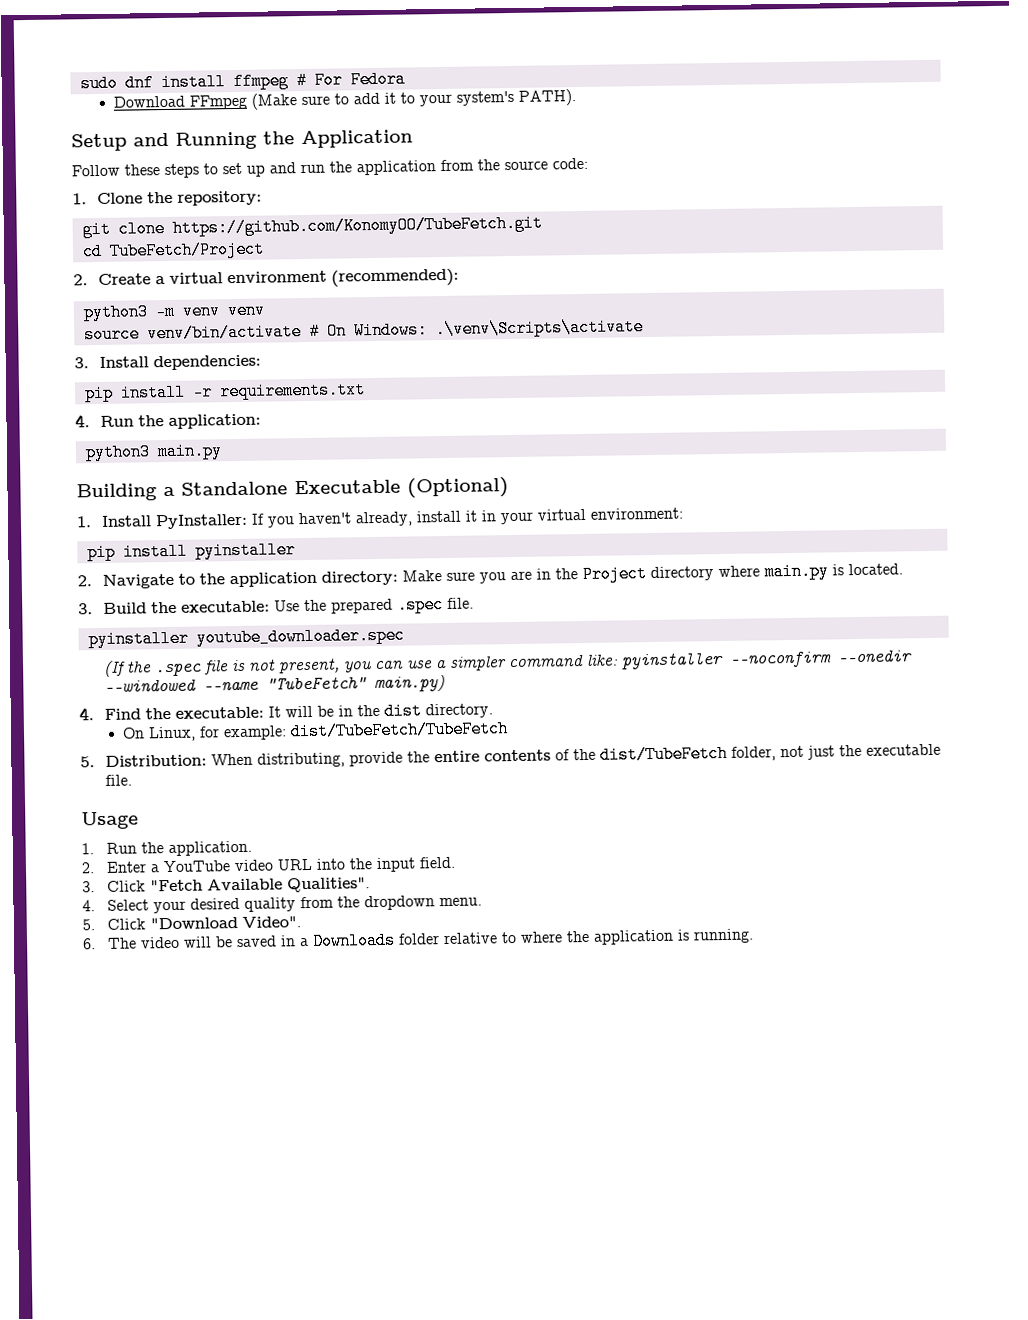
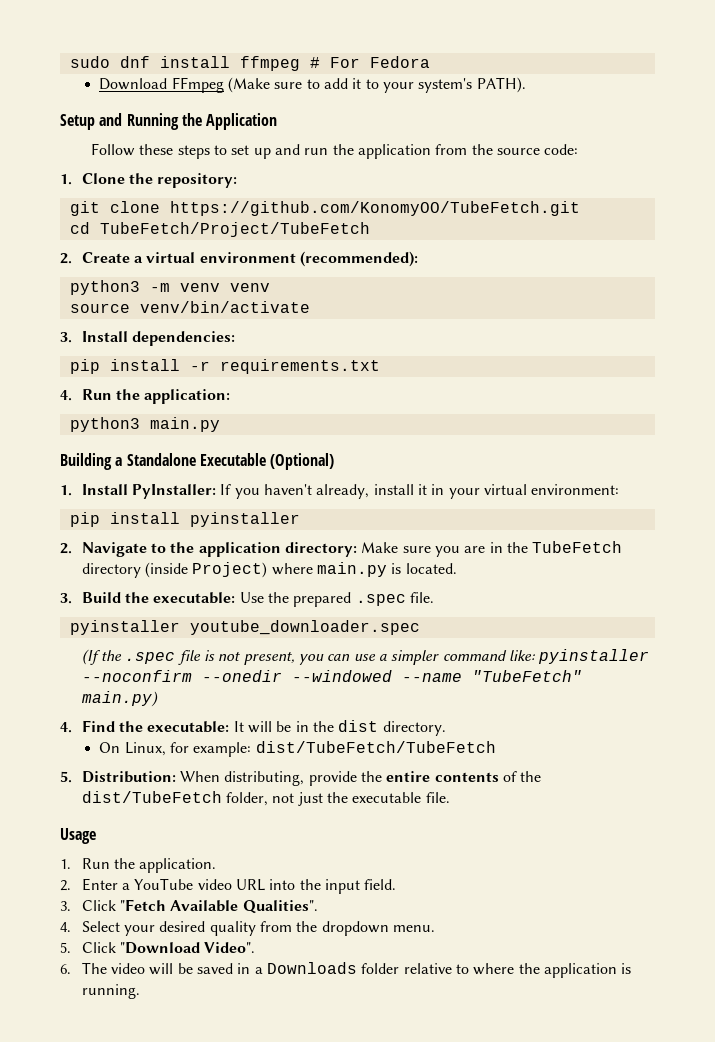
[108,240,265,260] TubeFetch/Project -> [99,222,370,237] TubeFetch/Project/TubeFetch
[308,318,644,340] # On Windows: .\venv\Scripts\activate -> (310, 307) none
[582,565,715,583] Project directory -> [532,541,623,553] [81,562,268,578] TubeFetch directory (inside Project)

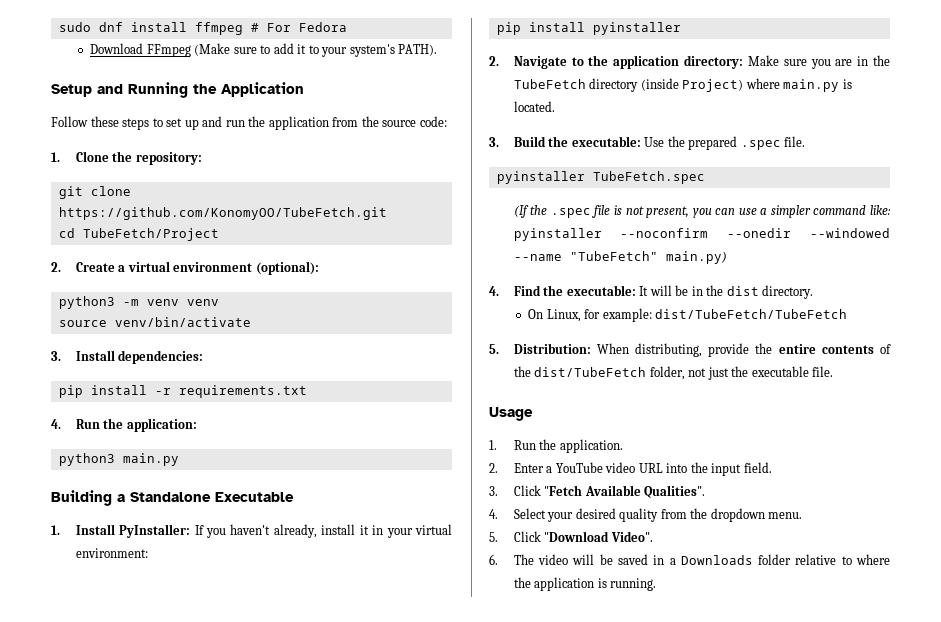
[99,222,370,237] TubeFetch/Project/TubeFetch -> [82,228,219,241] TubeFetch/Project
[299,251,418,267] (recommended): -> [255,261,319,275] (optional):
[270,453,335,470] (Optional) -> (294, 497) none
[189,620,420,635] youtube_downloader.spec -> [592,171,705,184] TubeFetch.spec

